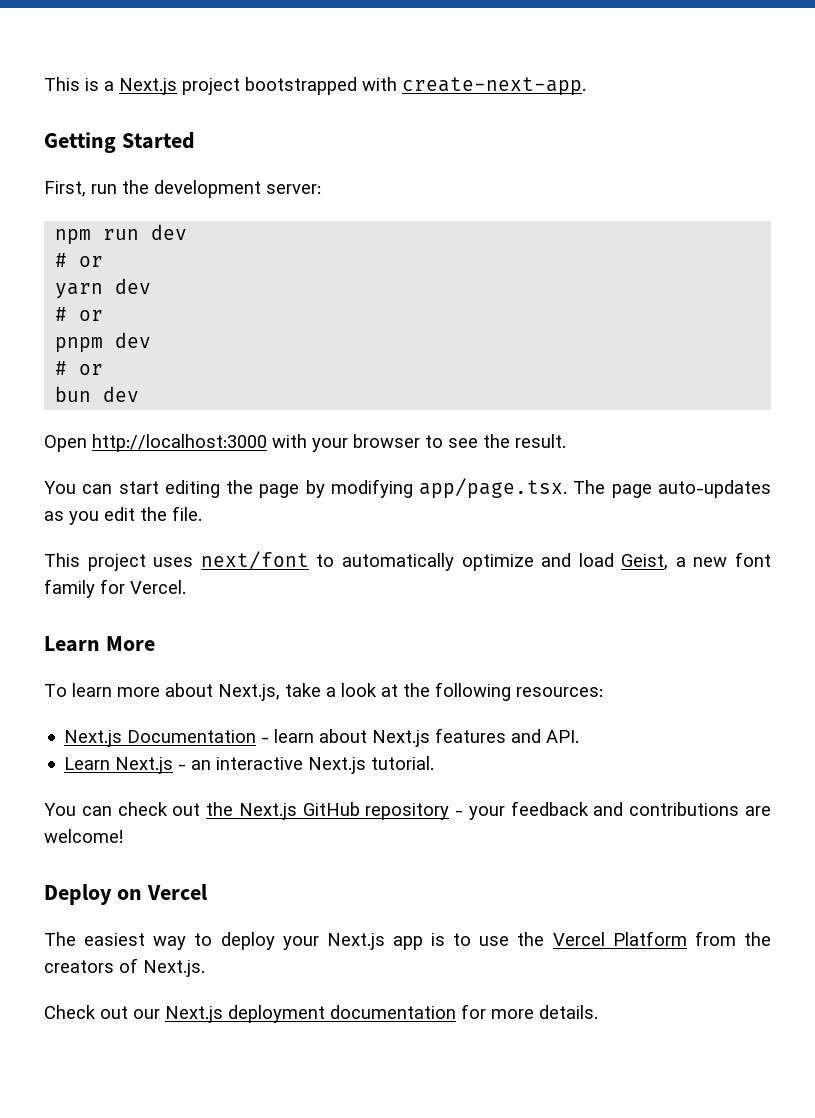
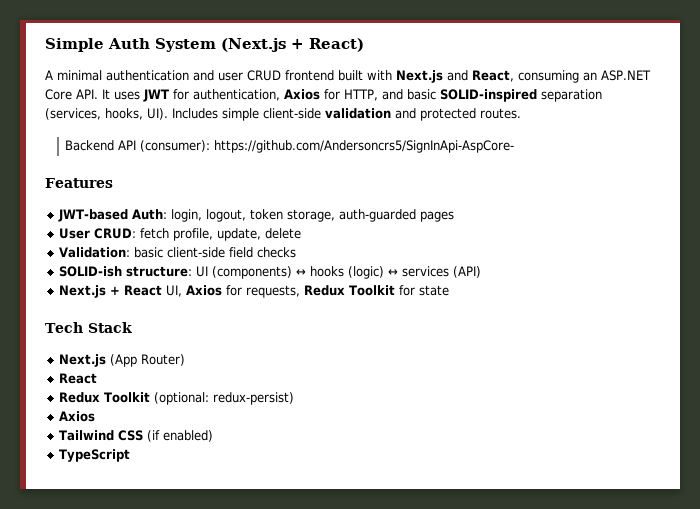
[44,77,586,96] [44,132,195,153] [44,180,321,198] [55,224,188,245] [55,253,104,267] [55,278,152,299] [55,307,104,321] [55,332,152,353] [55,361,104,375] [55,386,140,402] [44,434,566,452] [44,478,771,499] [44,506,202,525] [44,551,772,571] [44,579,186,598] [44,636,155,652] [44,682,603,701] [64,728,580,747] [64,756,435,774] [44,801,771,820] [44,829,123,843] [44,884,208,905] [44,931,771,950] [44,958,205,977] [44,1004,598,1023] This is a Next.js project bootstrapped with create-next-app. // Getting Started // First, run the development server: // npm run dev // # or // yarn dev // # or // pnpm dev // # or // bun dev // Open http://localhost:3000 with your browser to see the result. // You can start editing the page by modifying app/page.tsx. The page auto-updates as you edit the file. // This project uses next/font to automatically optimize and load Geist, a new font family for Vercel. // Learn More // To learn more about Next.js, take a look at the following resources: // Next.js Documentation - learn about Next.js features and API. // Learn Next.js - an interactive Next.js tutorial. // You can check out the Next.js GitHub repository - your feedback and contributions are welcome! // Deploy on Vercel // The easiest way to deploy your Next.js app is to use the Vercel Platform from the creators of Next.js. // Check out our Next.js deployment documentation for more details. -> [45,38,364,52] [45,70,651,83] [45,89,602,102] [45,108,521,121] [65,140,515,153] [45,178,113,188] [57,209,454,222] [58,228,301,241] [58,247,296,258] [58,266,481,279] [58,285,449,298] [45,322,132,333] [58,354,185,367] [58,373,97,384] [58,392,294,405] [58,411,95,422] [58,430,213,442] [58,449,130,462] Simple Auth System (Next.js + React) // A minimal authentication and user CRUD frontend built with Next.js and React, consuming an ASP.NET Core API. It uses JWT for authentication, Axios for HTTP, and basic SOLID-inspired separation (services, hooks, UI). Includes simple client-side validation and protected routes. // Backend API (consumer): https://github.com/Andersoncrs5/SignInApi-AspCore- // Features // JWT-based Auth: login, logout, token storage, auth-guarded pages // User CRUD: fetch profile, update, delete // Validation: basic client-side field checks // SOLID-ish structure: UI (components) ↔ hooks (logic) ↔ services (API) // Next.js + React UI, Axios for requests, Redux Toolkit for state // Tech Stack // Next.js (App Router) // React // Redux Toolkit (optional: redux-persist) // Axios // Tailwind CSS (if enabled) // TypeScript

